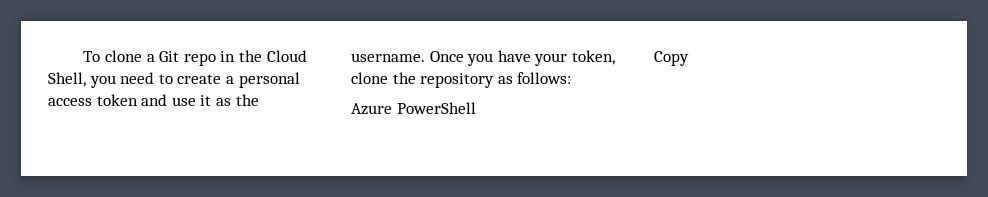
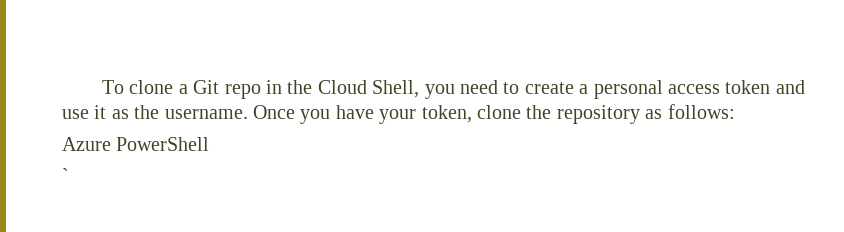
[654,51,689,66] Copy -> [62,168,69,183] `

